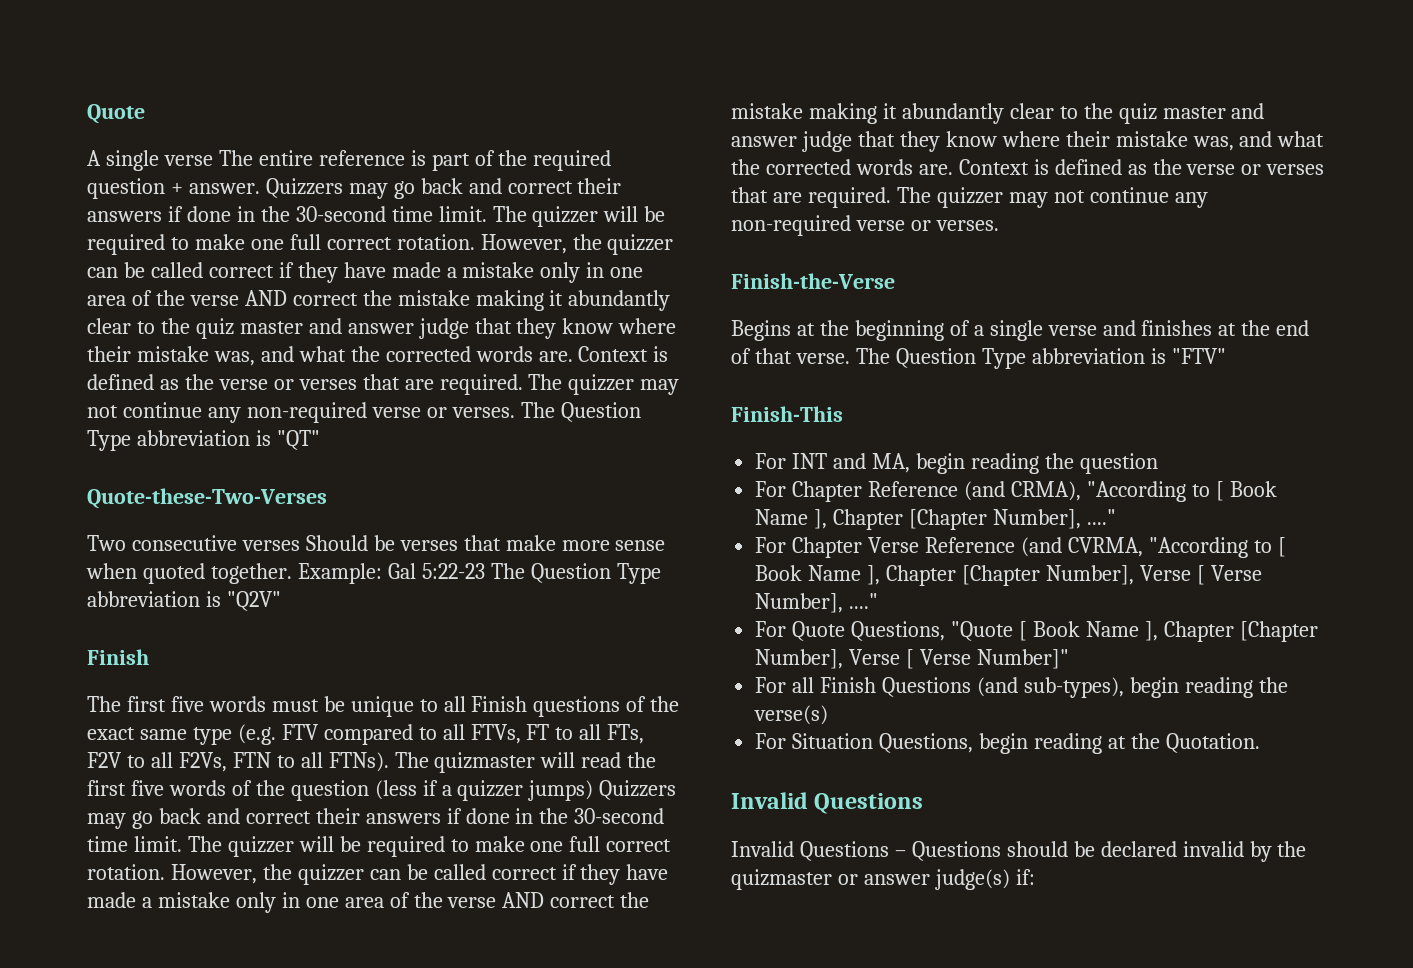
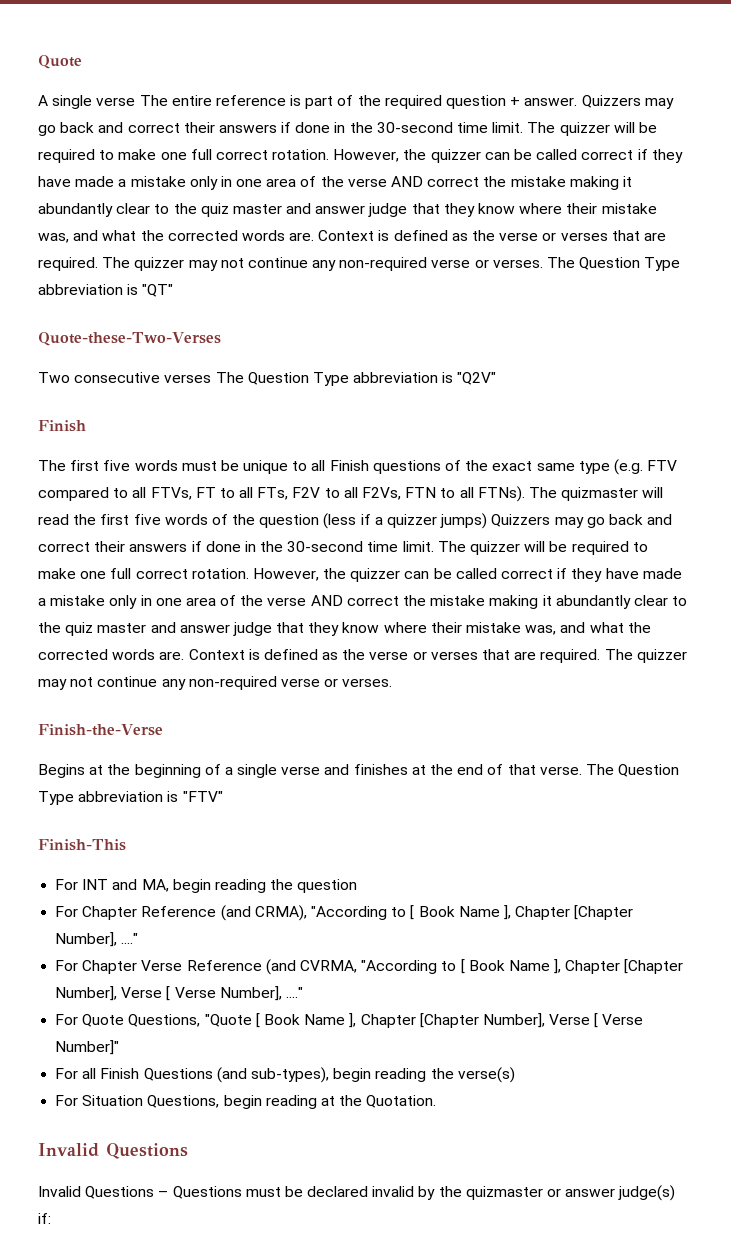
[305,535,666,551] [86,563,485,584] Should be verses that make more sense when quoted together. Example: Gal 5:22-23 -> (212, 378) none
[1006,841,1068,857] should -> [245,1187,281,1197] must

